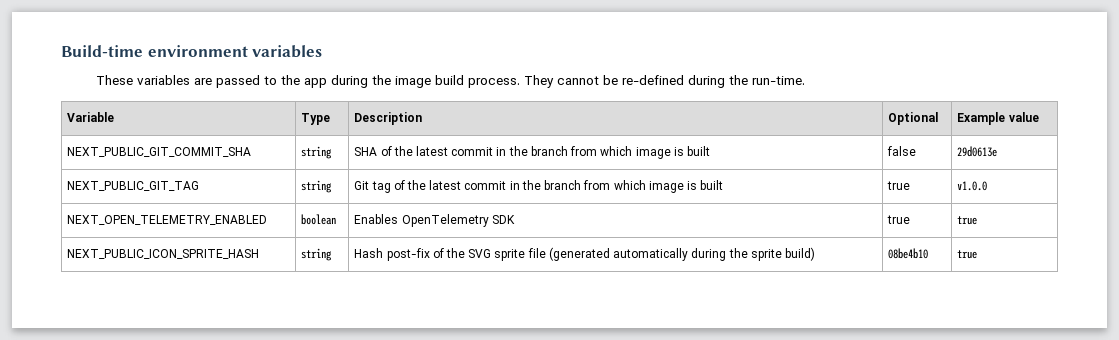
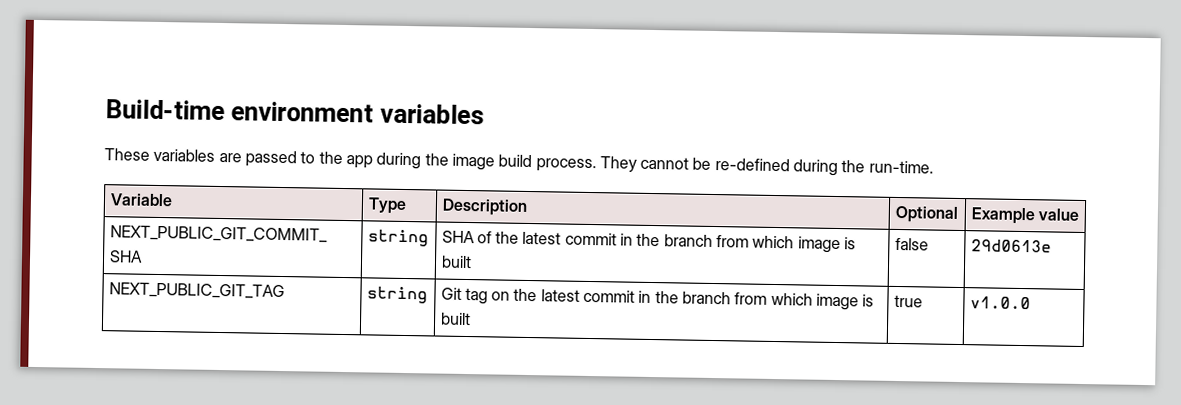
[393,180,405,190] of -> [491,291,511,301] on
[67,215,268,225] [301,214,337,225] [354,214,515,227] [887,215,911,224] [957,216,978,225] [67,249,260,259] [301,248,333,261] [354,247,816,261] [888,248,929,259] [957,250,978,259] // NEXT_OPEN_TELEMETRY_ENABLED | boolean | Enables OpenTelemetry SDK | true | true // NEXT_PUBLIC_ICON_SPRITE_HASH | string | Hash post-fix of the SVG sprite file (generated automatically during the sprite build) | 08be4b10 | true -> (1031, 303) none

